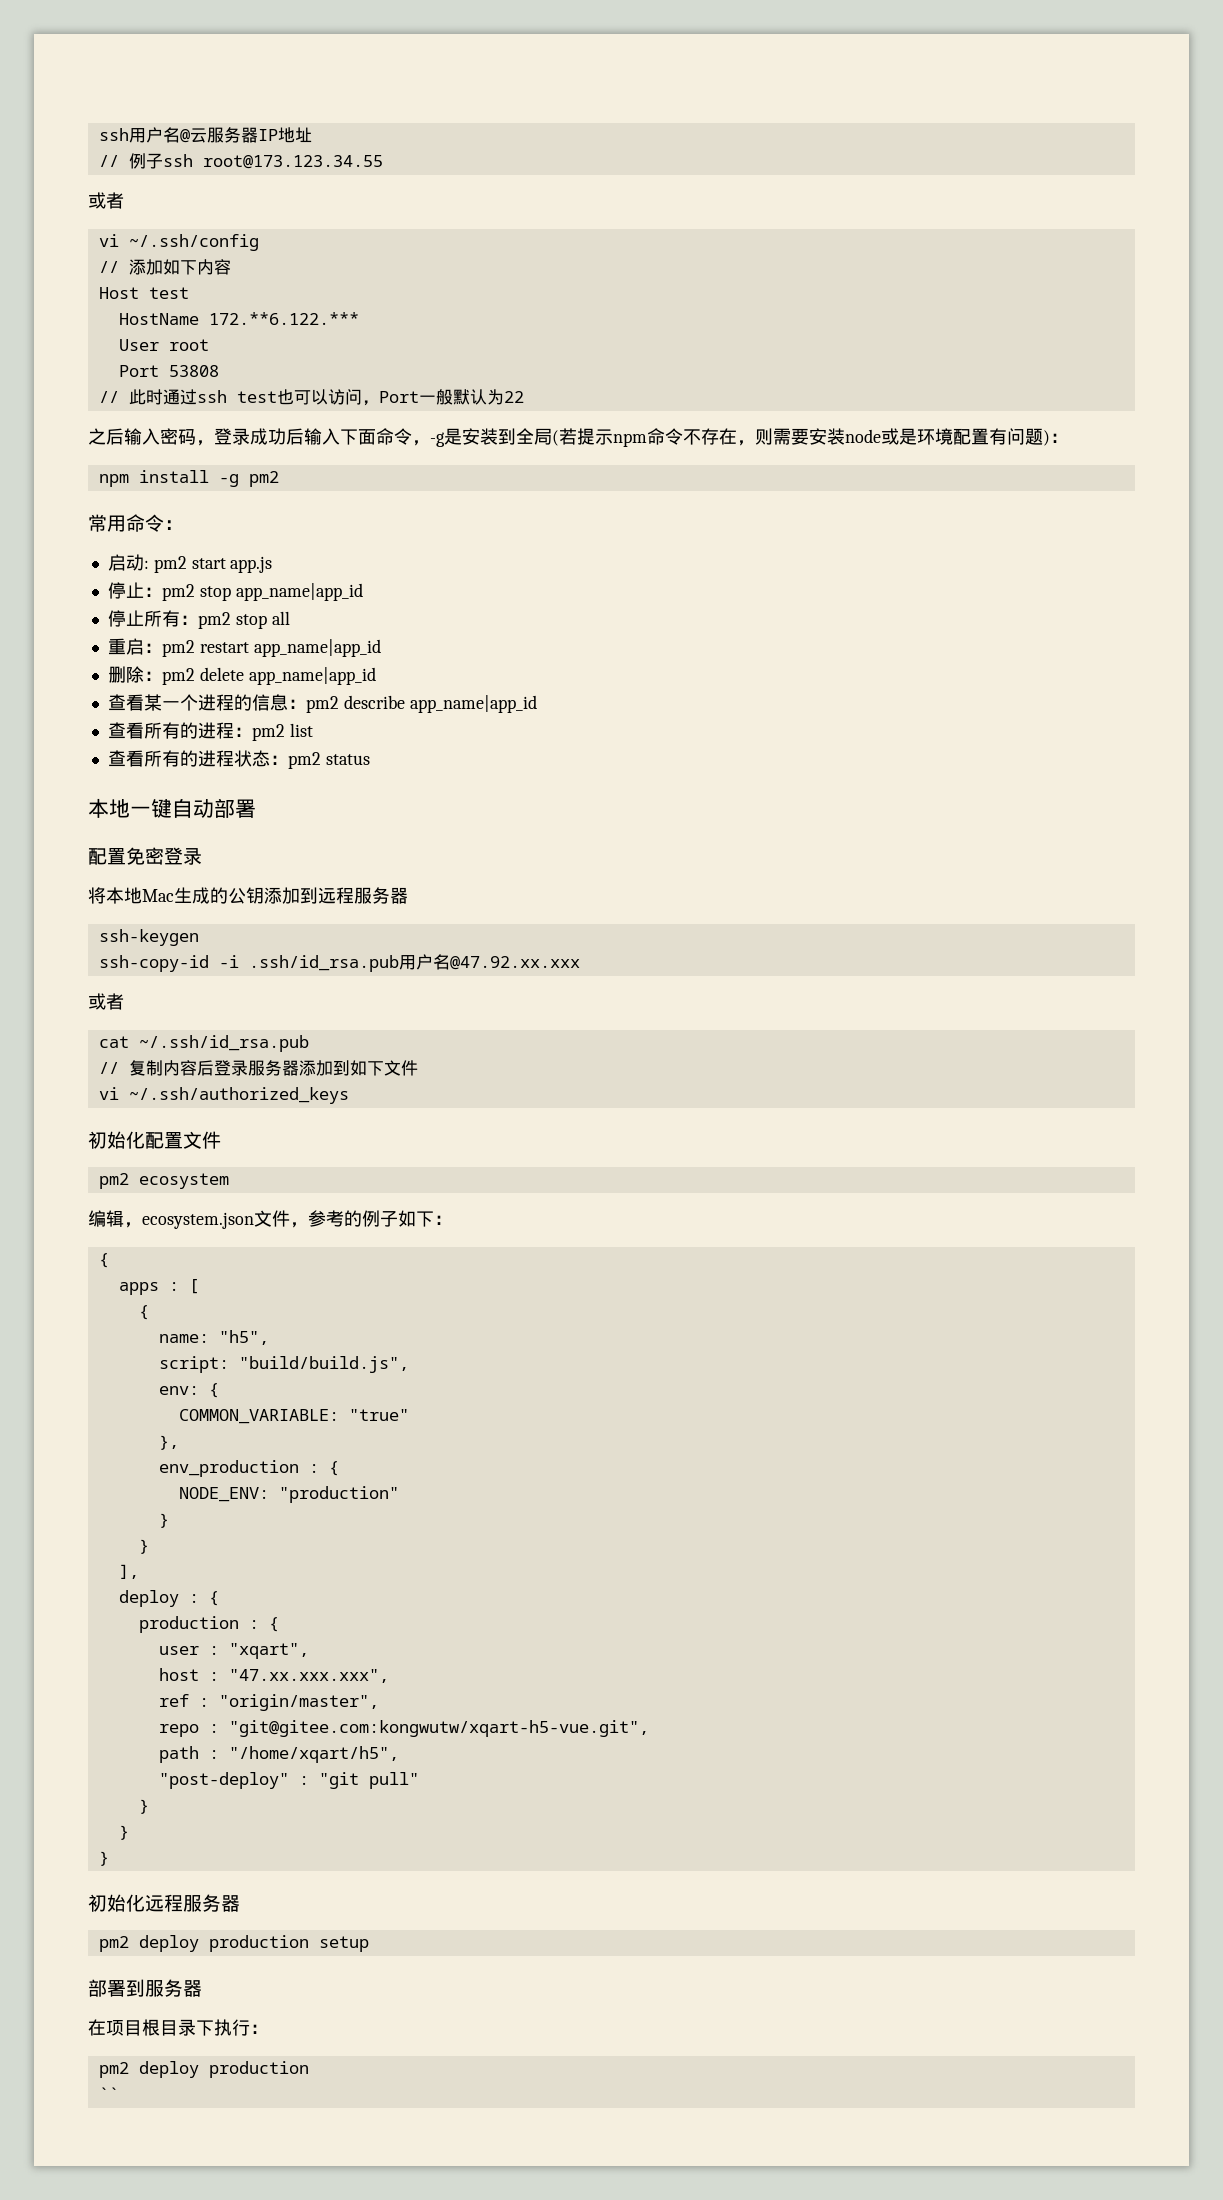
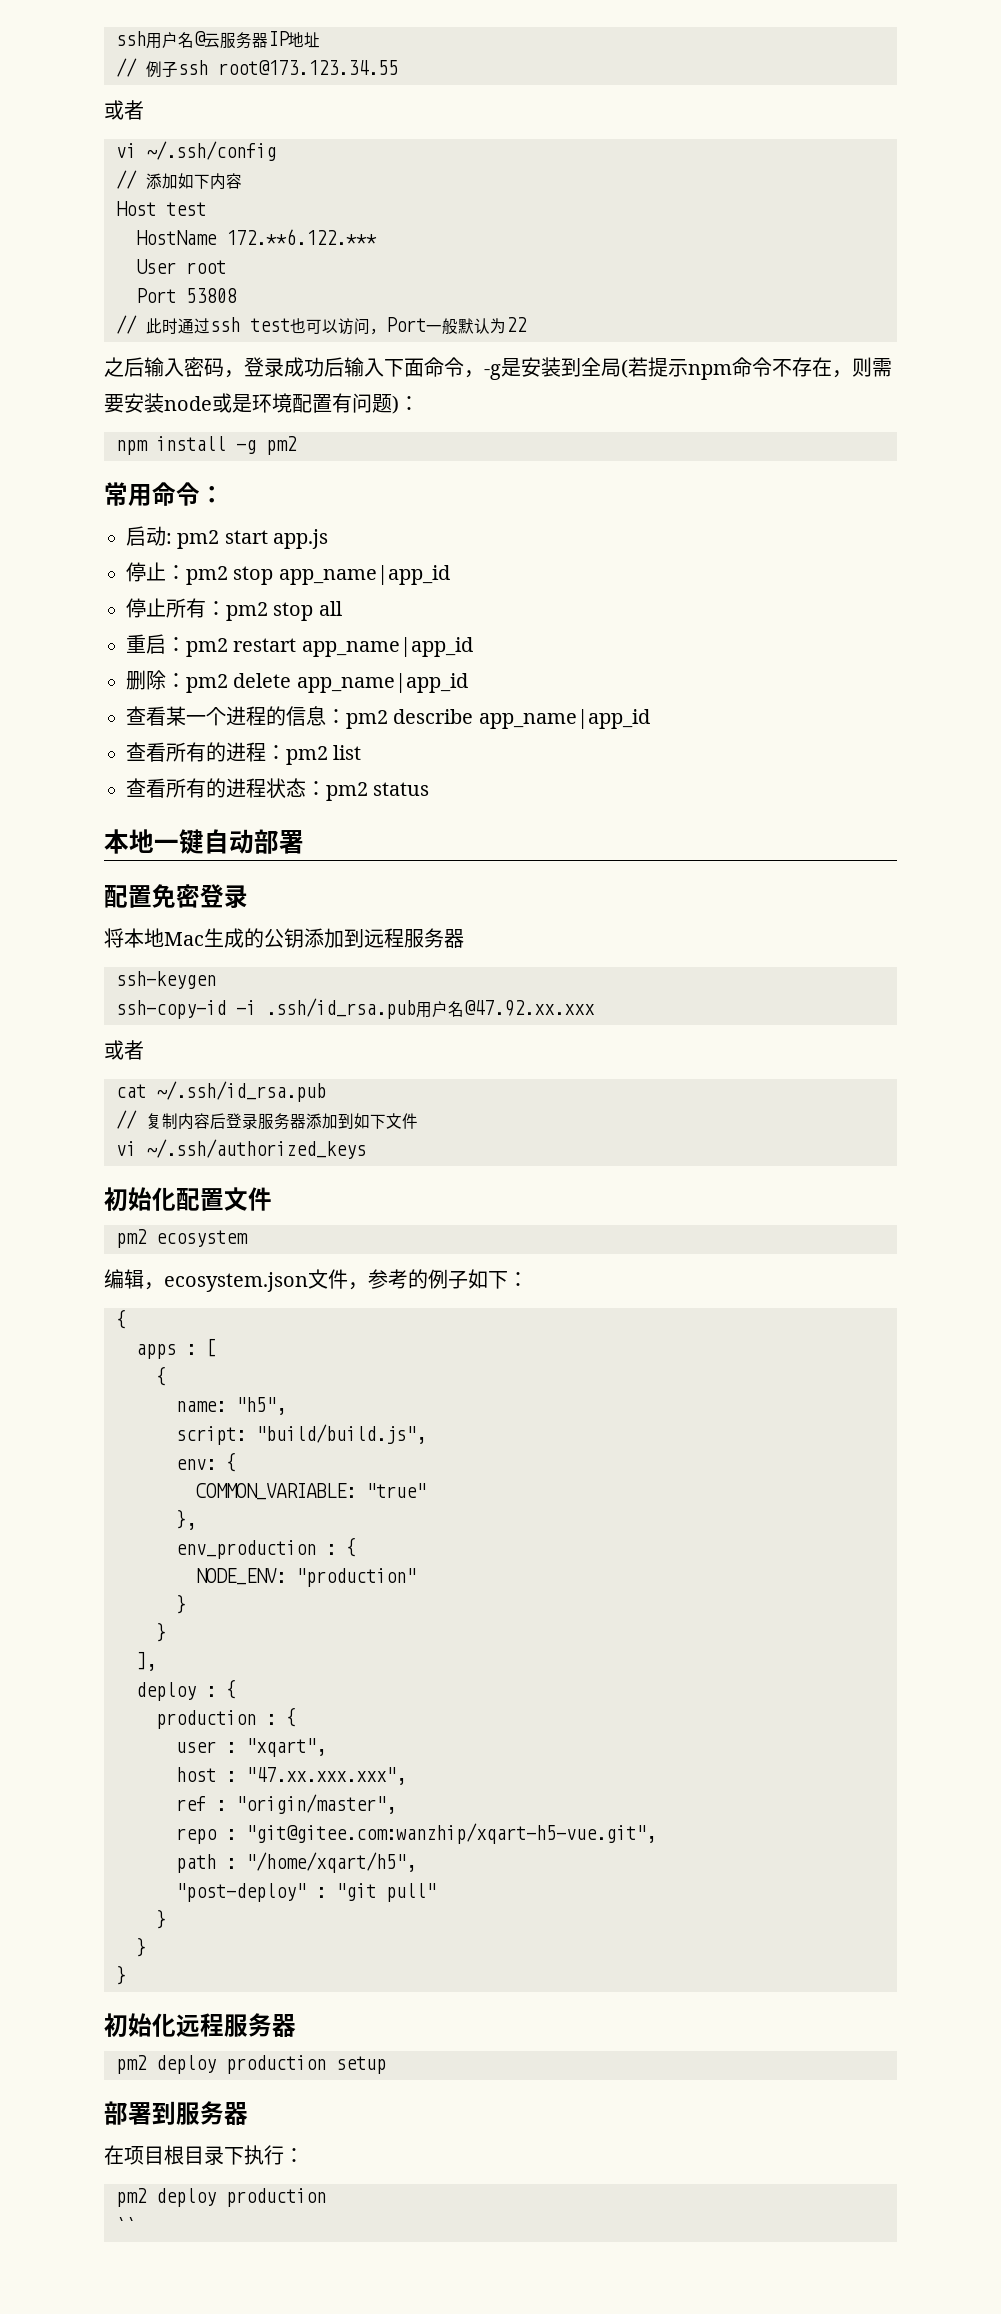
[228,1720,649,1737] "git@gitee.com:kongwutw/xqart-h5-vue.git", -> [246,1823,656,1844] "git@gitee.com:wanzhip/xqart-h5-vue.git",

